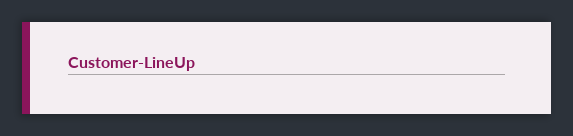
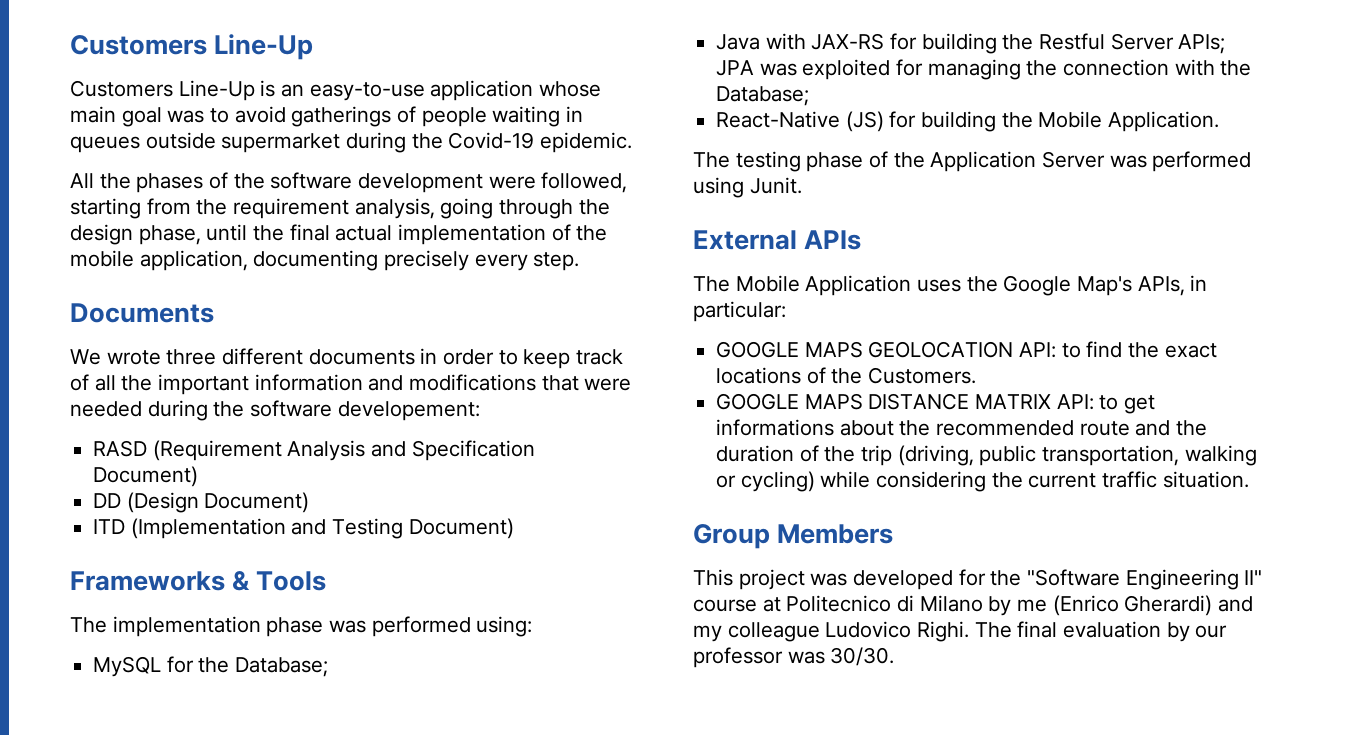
[68,57,195,71] Customer-LineUp -> [70,34,314,60] [70,80,602,101] [70,106,584,127] [70,132,633,153] [70,172,628,193] [70,198,610,219] [70,224,608,245] [70,250,580,271] [70,303,214,323] [70,348,624,369] [70,374,632,395] [70,400,480,421] [93,440,535,461] [93,466,199,487] [93,492,310,513] [93,518,514,539] [70,571,327,591] [70,616,533,637] [93,656,329,677] [716,33,1226,54] [716,59,1252,80] [716,86,810,106] [716,111,1220,132] [693,151,1252,172] [693,177,802,198] [693,230,862,250] [693,275,1208,296] [693,301,786,322] [716,341,1217,358] [716,367,977,384] [716,393,1156,414] [716,419,1208,436] [716,445,1257,466] [716,471,1249,492] [693,524,894,549] [693,569,1263,590] [693,595,1254,616] [693,621,1228,642] [693,647,895,668] Customers Line-Up // Customers Line-Up is an easy-to-use application whose main goal was to avoid gatherings of people waiting in queues outside supermarket during the Covid-19 epidemic. // All the phases of the software development were followed, starting from the requirement analysis, going through the design phase, until the final actual implementation of the mobile application, documenting precisely every step. // Documents // We wrote three different documents in order to keep track of all the important information and modifications that were needed during the software developement: // RASD (Requirement Analysis and Specification Document) // DD (Design Document) // ITD (Implementation and Testing Document) // Frameworks & Tools // The implementation phase was performed using: // MySQL for the Database; // Java with JAX-RS for building the Restful Server APIs; JPA was exploited for managing the connection with the Database; // React-Native (JS) for building the Mobile Application. // The testing phase of the Application Server was performed using Junit. // External APIs // The Mobile Application uses the Google Map's APIs, in particular: // GOOGLE MAPS GEOLOCATION API: to find the exact locations of the Customers. // GOOGLE MAPS DISTANCE MATRIX API: to get informations about the recommended route and the duration of the trip (driving, public transportation, walking or cycling) while considering the current traffic situation. // Group Members // This project was developed for the "Software Engineering II" course at Politecnico di Milano by me (Enrico Gherardi) and my colleague Ludovico Righi. The final evaluation by our professor was 30/30.

